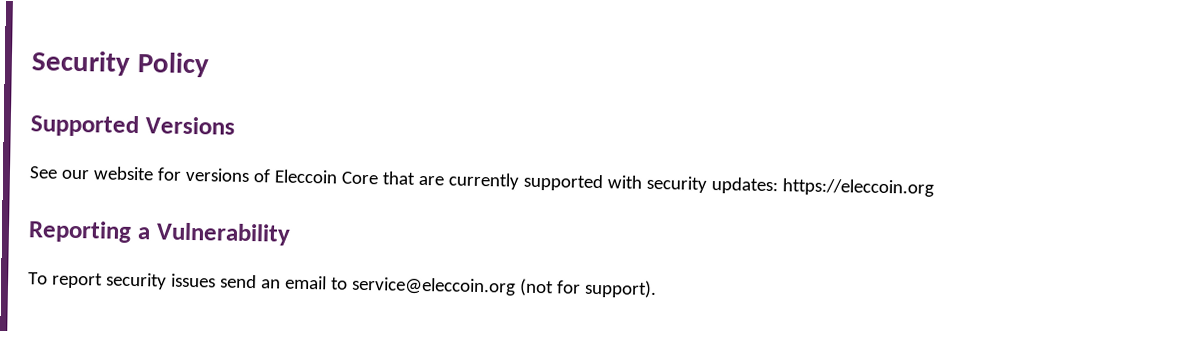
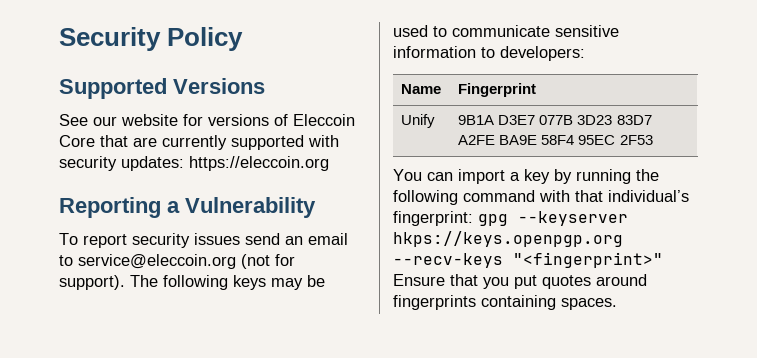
(657, 289) none -> [130,275,325,290] [393,25,619,37] [393,46,585,61] [401,84,442,94] [458,83,537,97] [401,114,436,128] [458,115,652,125] [458,135,653,145] [393,169,659,184] [393,190,689,205] [393,211,628,226] [393,231,623,247] [393,252,663,268] [393,274,647,289] [393,295,617,310] The following keys may be used to communicate sensitive information to developers: // Name | Fingerprint // Unify | 9B1A D3E7 077B 3D23 83D7 A2FE BA9E 58F4 95EC 2F53 // You can import a key by running the following command with that individual’s fingerprint: gpg --keyserver hkps://keys.openpgp.org --recv-keys "<fingerprint>" Ensure that you put quotes around fingerprints containing spaces.

